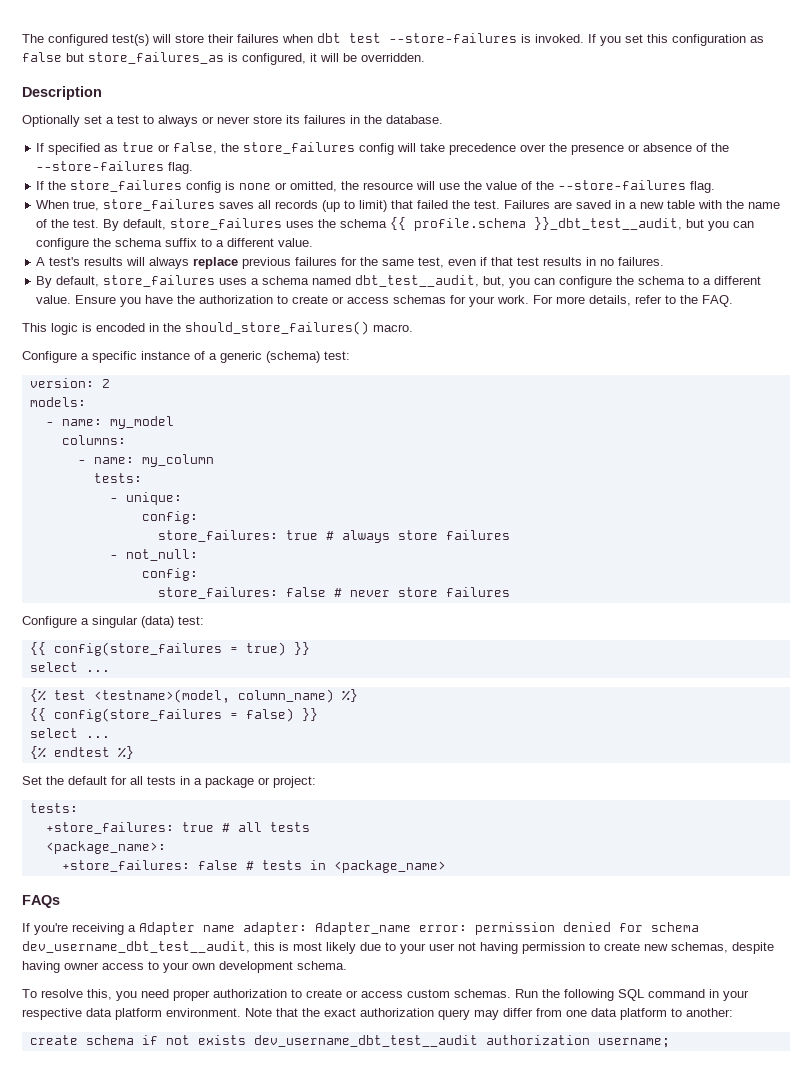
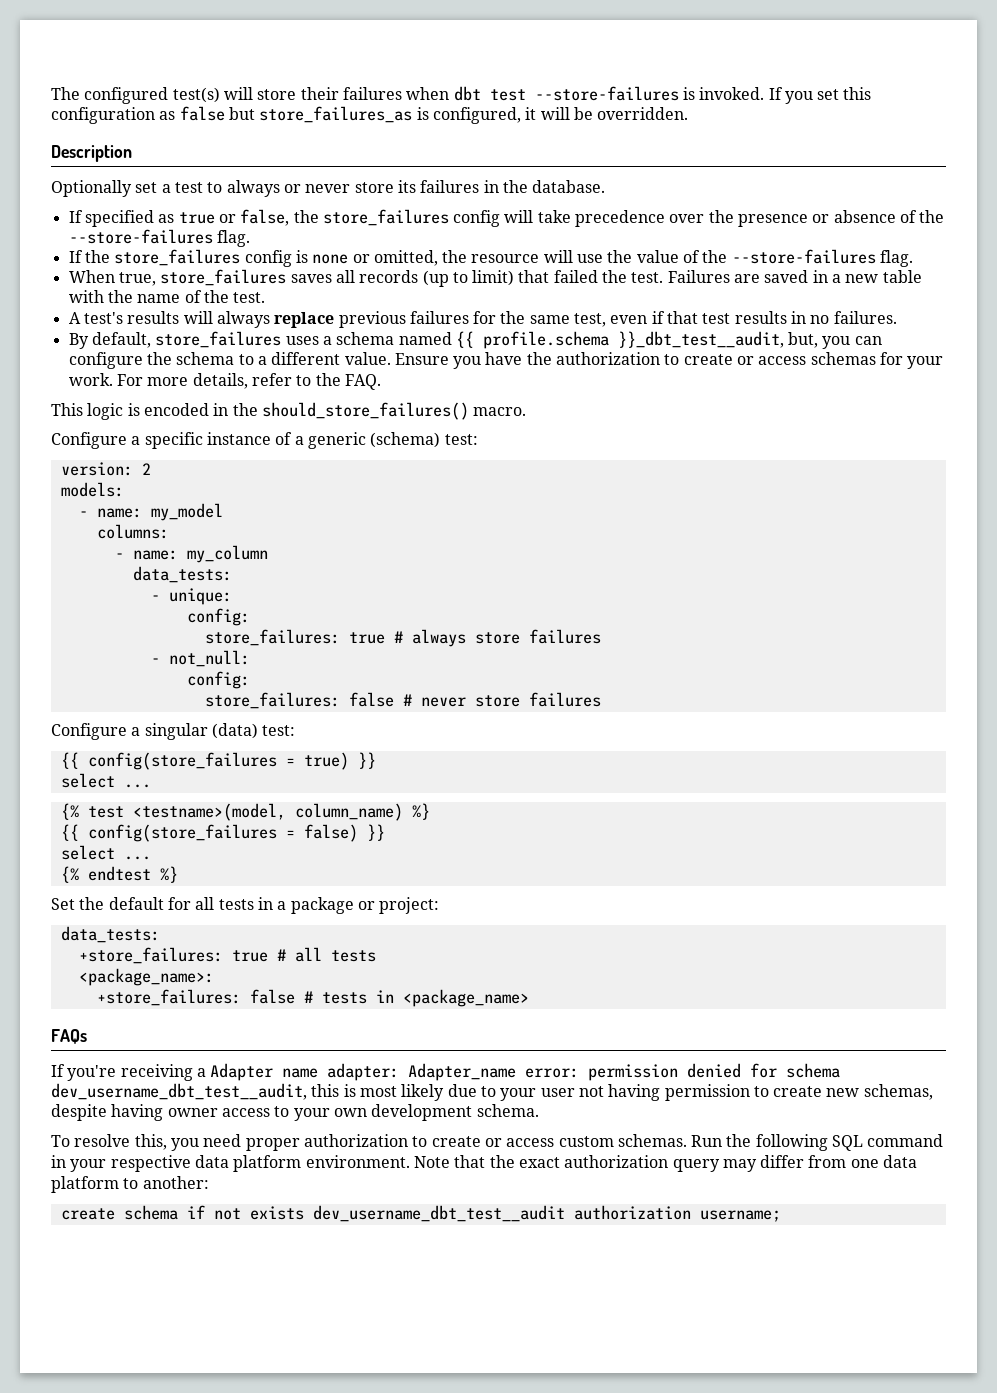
[103,217,755,231] [36,238,314,250] By default, store_failures uses the schema {{ profile.schema }}_dbt_test__audit, but you can configure the schema suffix to a different value. -> (266, 297) none
[355,275,480,287] dbt_test__audit, -> [455,331,784,349] {{ profile.schema }}_dbt_test__audit,
[93,473,142,483] tests: -> [132,566,232,583] data_tests:
[29,803,78,813] tests: -> [60,926,160,943] data_tests:

